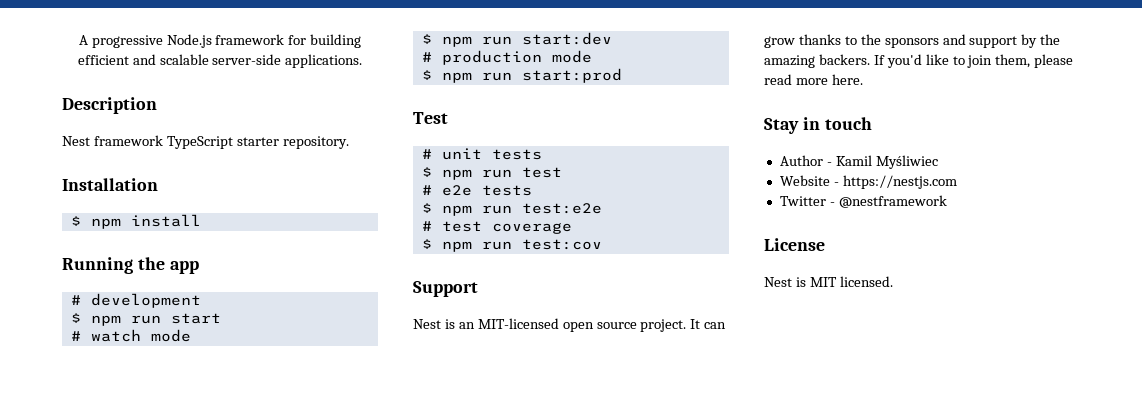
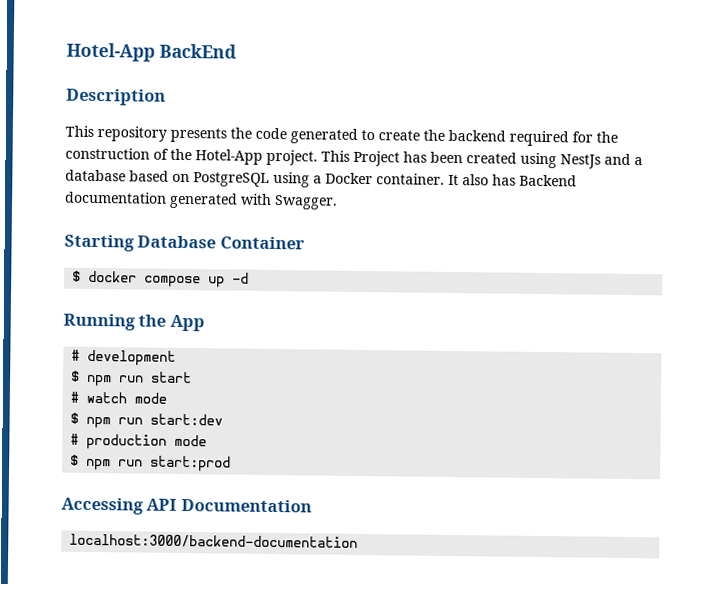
[78,34,362,48] [77,54,363,68] [62,97,157,114] [62,135,349,149] [62,178,158,191] [70,214,201,229] A progressive Node.js framework for building efficient and scalable server-side applications. // Description // Nest framework TypeScript starter repository. // Installation // $ npm install -> [66,42,237,62] [66,88,166,106] [65,125,618,147] [65,147,643,169] [65,169,577,188] [65,191,338,210] [64,234,305,252] [72,270,250,288] Hotel-App BackEnd // Description // This repository presents the code generated to create the backend required for the construction of the Hotel-App project. This Project has been created using NestJs and a database based on PostgreSQL using a Docker container. It also has Backend documentation generated with Swagger. // Starting Database Container // $ docker compose up -d
[169,261,199,274] app -> [169,314,205,332] App
[413,112,448,124] [421,148,542,160] [421,167,562,180] [421,185,532,196] [421,203,602,216] [421,221,572,234] [421,239,602,252] [413,281,478,297] [413,318,727,332] [764,34,1061,48] [764,54,1074,68] [764,74,863,85] [764,117,872,134] [779,155,938,169] [779,175,957,189] [779,195,947,208] [764,238,825,251] [764,276,893,287] Test // # unit tests // $ npm run test // # e2e tests // $ npm run test:e2e // # test coverage // $ npm run test:cov // Support // Nest is an MIT-licensed open source project. It can grow thanks to the sponsors and support by the amazing backers. If you'd like to join them, please read more here. // Stay in touch // Author - Kamil Myśliwiec // Website - https://nestjs.com // Twitter - @nestframework // License // Nest is MIT licensed. -> [61,497,312,515] [69,533,359,549] Accessing API Documentation // localhost:3000/backend-documentation

